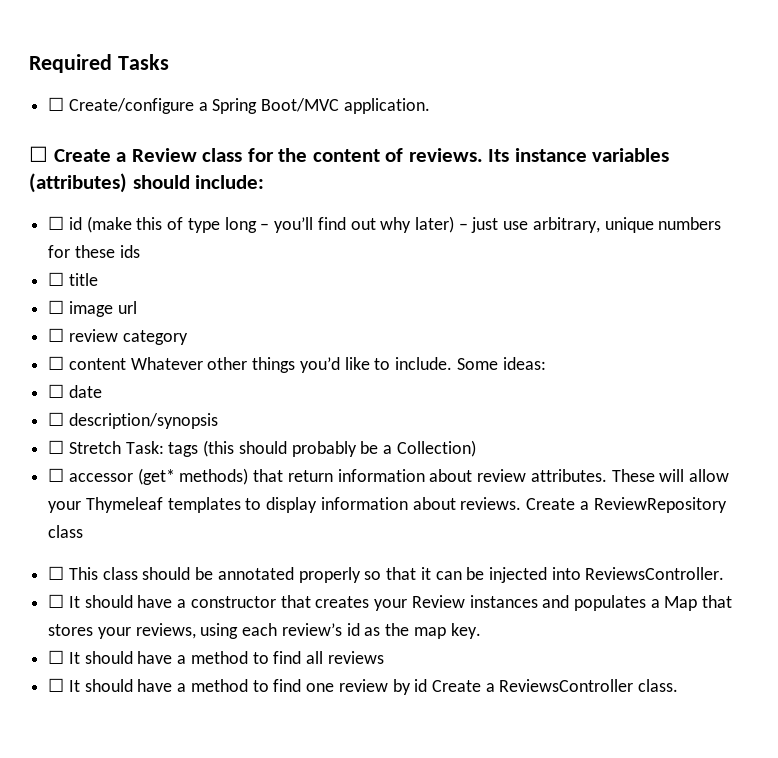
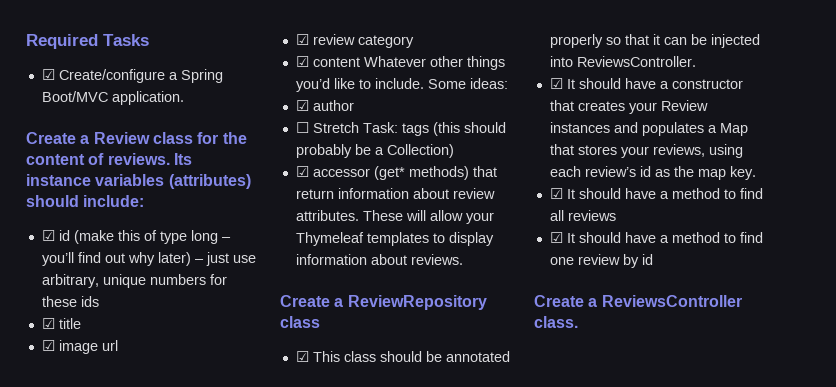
[48,97,65,111] ☐ -> [41,69,55,80] ☑
[29,146,48,162] ☐ -> (184, 98) none
[48,216,65,230] ☐ -> [41,230,55,241] ☑
[48,272,65,286] ☐ -> [41,318,55,329] ☑
[48,300,65,314] ☐ -> [41,340,55,351] ☑
[48,328,65,342] ☐ -> [295,34,309,45] ☑
[48,356,65,370] ☐ -> [295,56,309,67] ☑
[48,384,102,398] [48,412,218,429] ☐ date // ☐ description/synopsis -> [295,100,354,111] ☑ author
[48,468,65,482] ☐ -> [295,166,309,177] ☑
(522, 503) none -> (463, 259) //
[48,566,65,580] ☐ -> [295,351,309,362] ☑
[48,594,65,608] ☐ -> [549,78,563,89] ☑
[48,650,65,664] ☐ -> [549,188,563,199] ☑
[48,678,65,692] ☐ -> [549,232,563,243] ☑
(428, 685) none -> (653, 259) //

